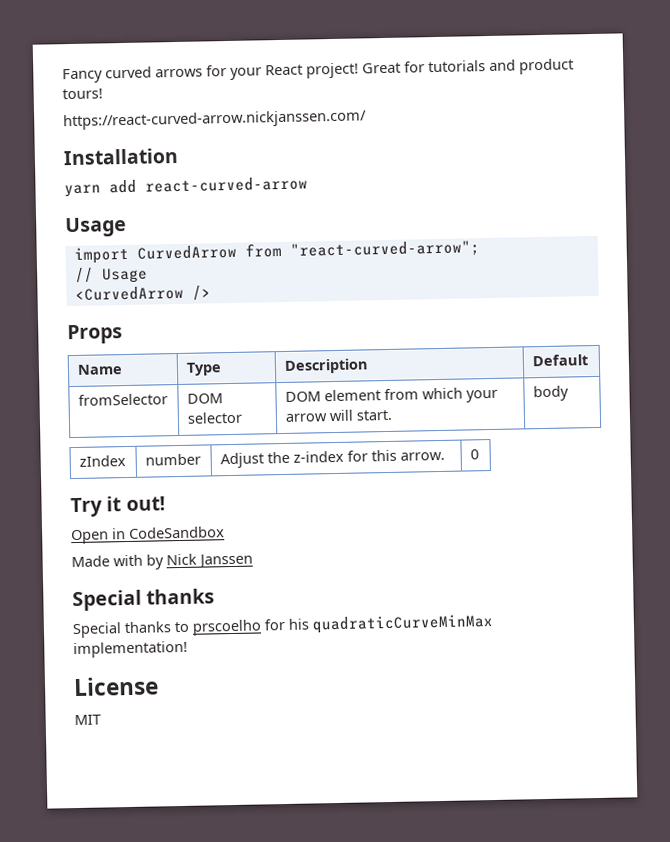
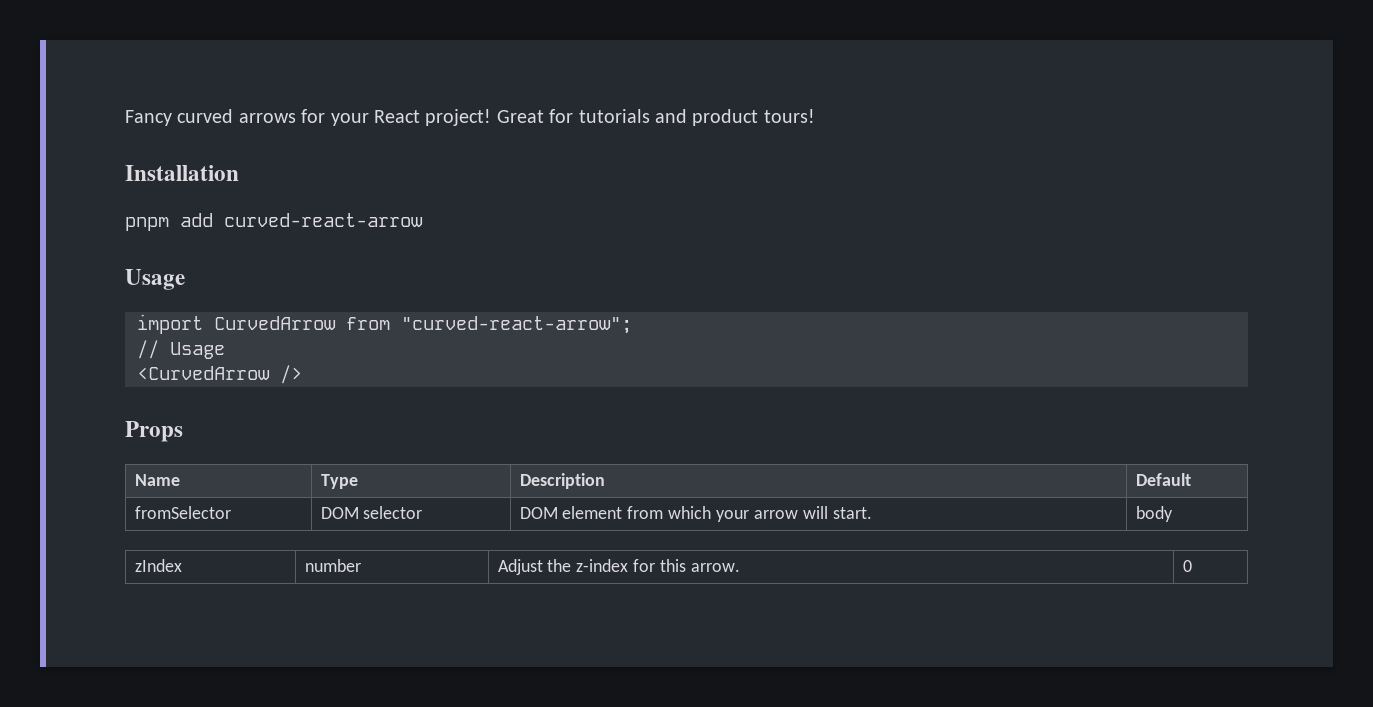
[63,109,367,131] // https://react-curved-arrow.nickjanssen.com/ -> (815, 116) none
[64,176,308,198] yarn add react-curved-arrow -> [125,213,423,231] pnpm add curved-react-arrow
[289,240,480,259] "react-curved-arrow"; -> [401,316,632,334] "curved-react-arrow";
[70,496,166,518] [71,526,225,545] [71,553,253,570] [72,588,216,612] [72,614,494,639] [73,640,188,659] [73,676,159,697] [74,714,101,726] // Try it out! // Open in CodeSandbox // Made with by Nick Janssen // Special thanks // Special thanks to prscoelho for his quadraticCurveMinMax implementation! // License // MIT -> (1192, 566) none

